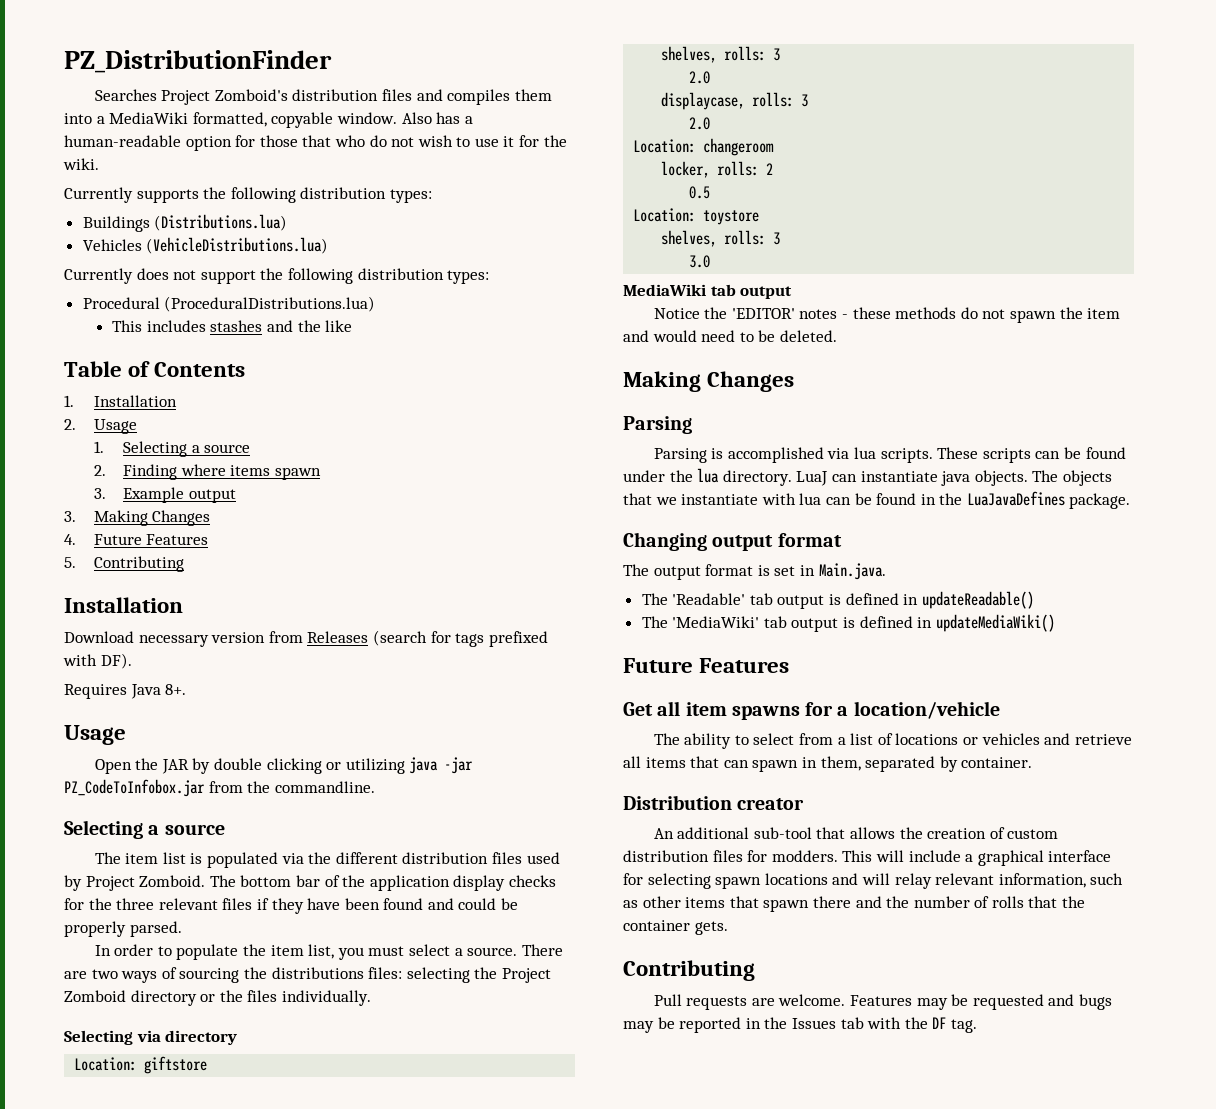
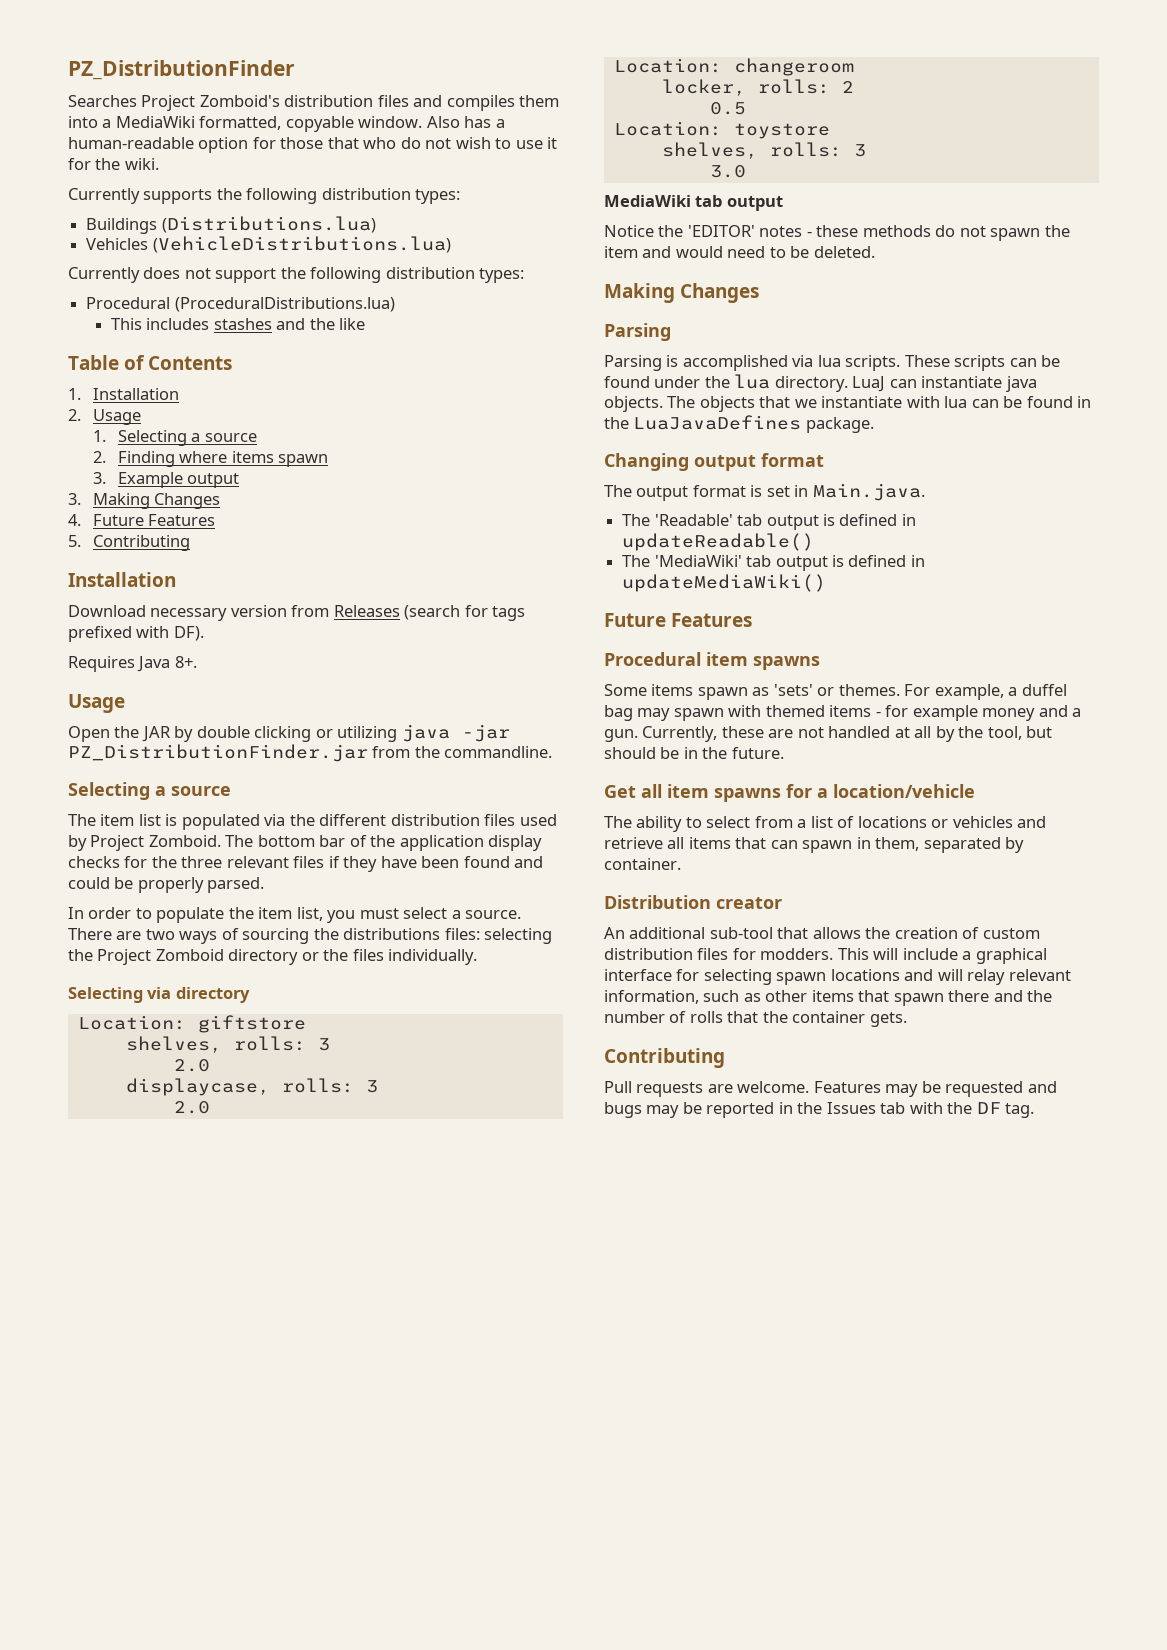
[64,779,205,797] PZ_CodeToInfobox.jar -> [68,744,368,762] PZ_DistributionFinder.jar
(790, 665) none -> [604,652,820,670] [604,684,1067,700] [604,705,1082,721] [604,726,1053,742] [604,747,784,759] // Procedural item spawns // Some items spawn as 'sets' or themes. For example, a duffel bag may spawn with themed items - for example money and a gun. Currently, these are not handled at all by the tool, but should be in the future.

